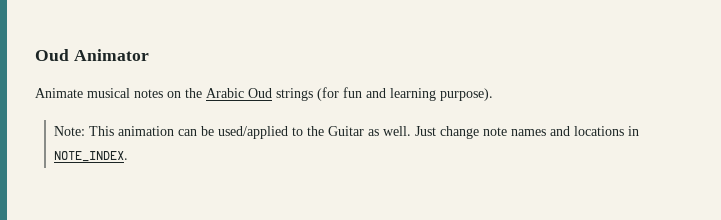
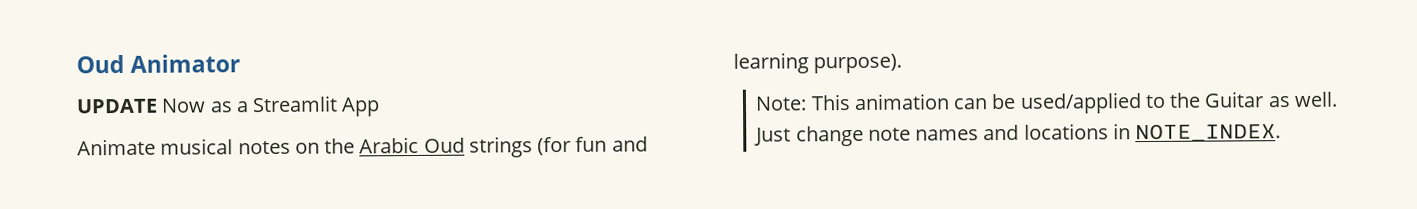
(149, 55) none -> [76,95,381,117] // UPDATE Now as a Streamlit App

